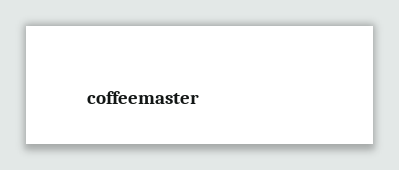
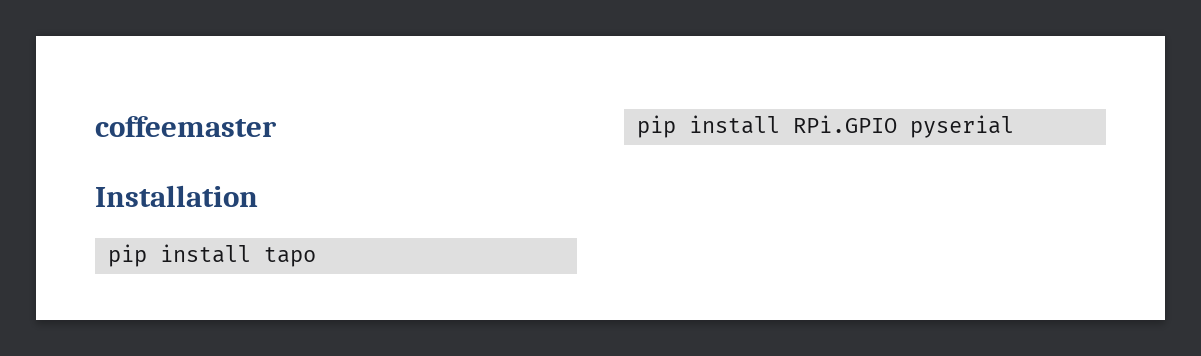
(199, 97) none -> [95,185,258,207] [108,244,317,267] [637,115,1015,138] // Installation // pip install tapo // pip install RPi.GPIO pyserial

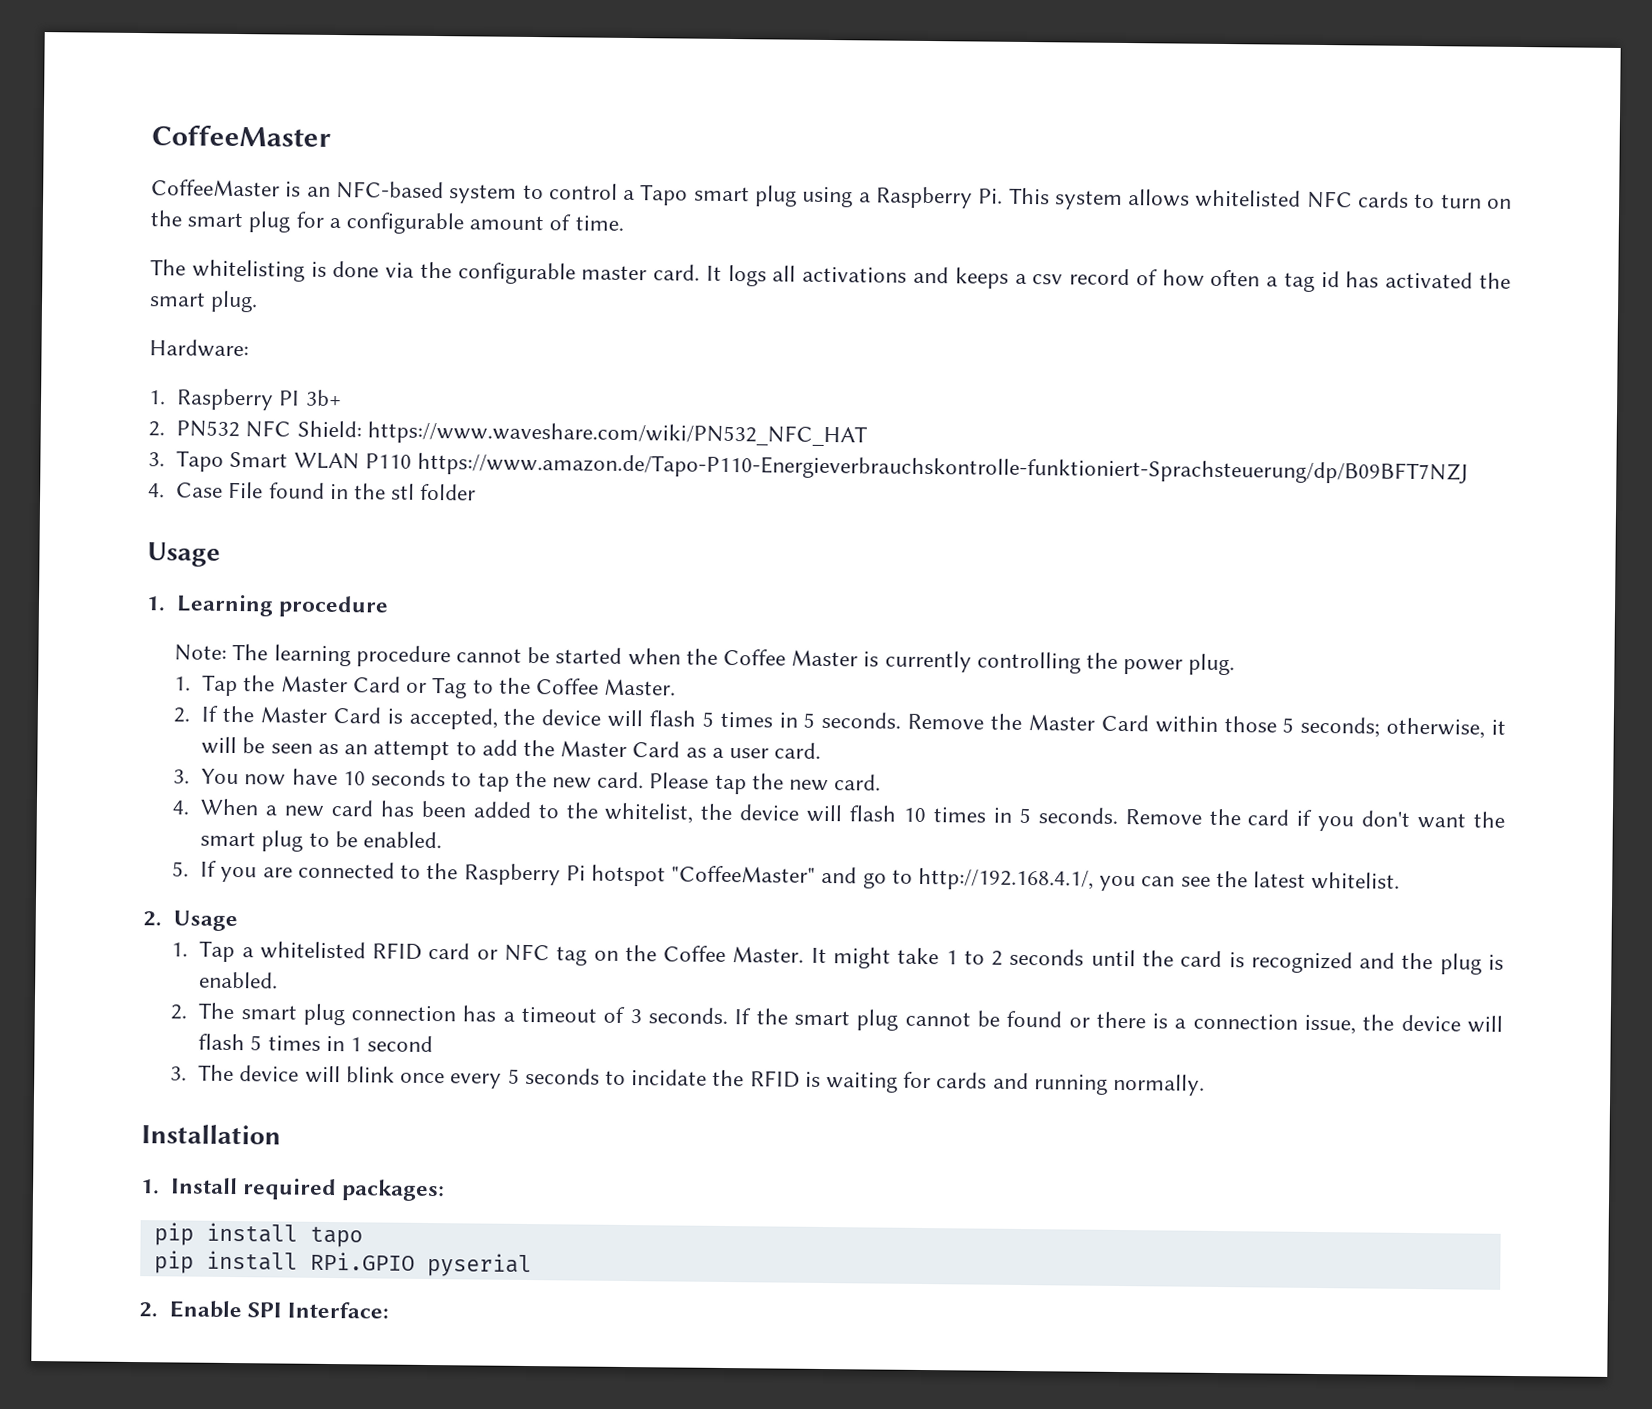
[95,116,277,137] [95,185,258,207] coffeemaster // Installation -> [151,125,331,147] [151,179,1513,210] [150,210,624,235] [150,259,1511,292] [149,290,259,313] [149,339,249,358] [149,388,342,411] [148,420,868,448] [148,450,1468,485] [148,481,477,501] [147,542,221,567] [146,594,389,618] [174,643,1236,676] [174,674,677,699] [173,705,1506,739] [201,736,822,761] [173,768,882,795] [172,798,1505,832] [200,830,443,852] [172,860,1401,892] [143,910,238,932] [171,940,1504,975] [199,971,279,989] [170,1002,1504,1035] [198,1033,434,1053] [170,1064,1206,1096] [141,1124,281,1145] [141,1177,445,1202] CoffeeMaster // CoffeeMaster is an NFC-based system to control a Tapo smart plug using a Raspberry Pi. This system allows whitelisted NFC cards to turn on the smart plug for a configurable amount of time. // The whitelisting is done via the configurable master card. It logs all activations and keeps a csv record of how often a tag id has activated the smart plug. // Hardware: // 1. Raspberry PI 3b+ // 2. PN532 NFC Shield: https://www.waveshare.com/wiki/PN532_NFC_HAT // 3. Tapo Smart WLAN P110 https://www.amazon.de/Tapo-P110-Energieverbrauchskontrolle-funktioniert-Sprachsteuerung/dp/B09BFT7NZJ // 4. Case File found in the stl folder // Usage // 1. Learning procedure // Note: The learning procedure cannot be started when the Coffee Master is currently controlling the power plug. // 1. Tap the Master Card or Tag to the Coffee Master. // 2. If the Master Card is accepted, the device will flash 5 times in 5 seconds. Remove the Master Card within those 5 seconds; otherwise, it will be seen as an attempt to add the Master Card as a user card. // 3. You now have 10 seconds to tap the new card. Please tap the new card. // 4. When a new card has been added to the whitelist, the device will flash 10 times in 5 seconds. Remove the card if you don't want the smart plug to be enabled. // 5. If you are connected to the Raspberry Pi hotspot "CoffeeMaster" and go to http://192.168.4.1/, you can see the latest whitelist. // 2. Usage // 1. Tap a whitelisted RFID card or NFC tag on the Coffee Master. It might take 1 to 2 seconds until the card is recognized and the plug is enabled. // 2. The smart plug connection has a timeout of 3 seconds. If the smart plug cannot be found or there is a connection issue, the device will flash 5 times in 1 second // 3. The device will blink once every 5 seconds to incidate the RFID is waiting for cards and running normally. // Installation // 1. Install required packages:
(1015, 126) none -> [139,1300,389,1319] // 2. Enable SPI Interface:

